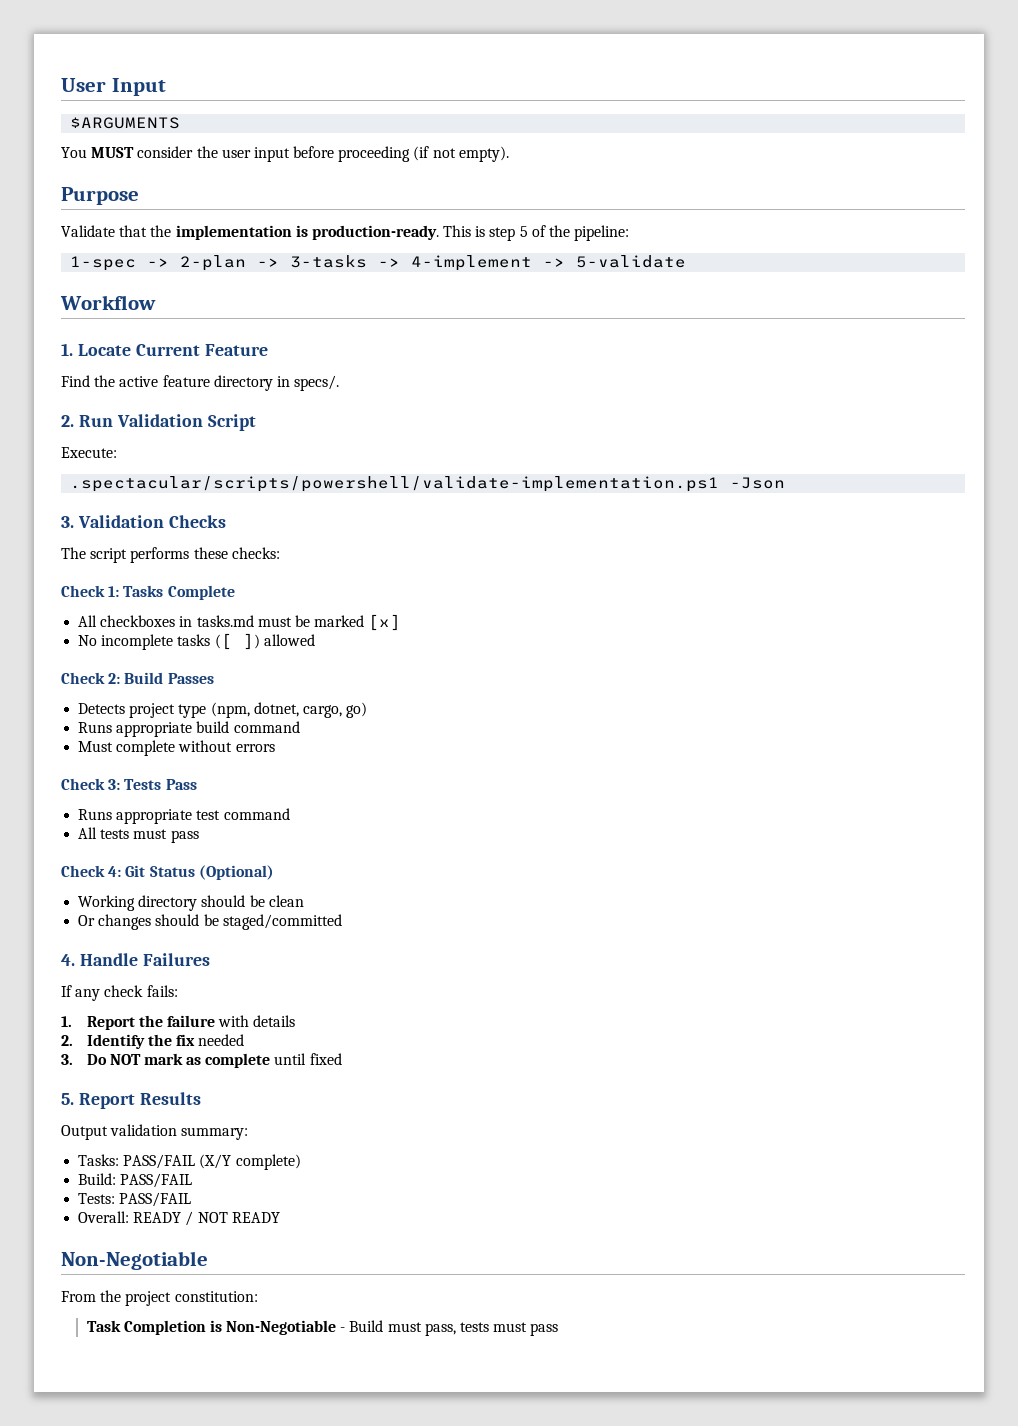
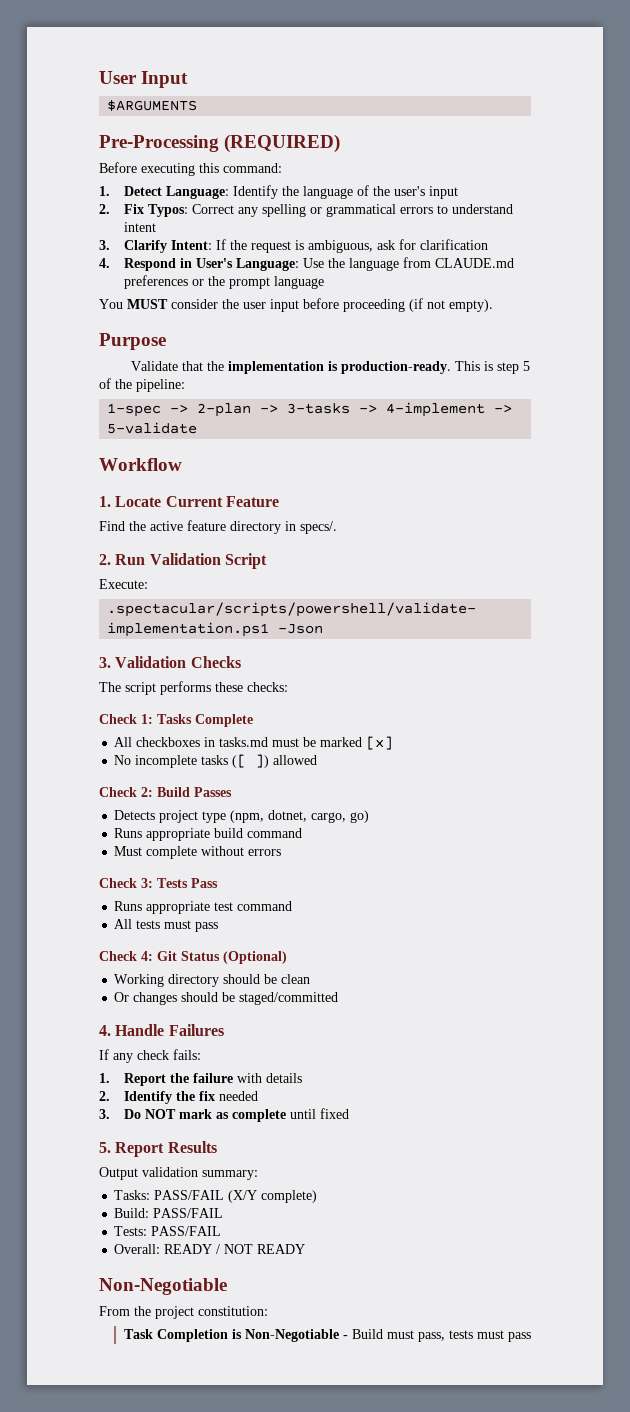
(181, 123) none -> [99,134,341,153] [99,162,282,176] [99,185,458,199] [99,204,513,217] [123,222,156,232] [99,239,488,253] [99,257,514,271] [123,275,324,289] // Pre-Processing (REQUIRED) // Before executing this command: // 1. Detect Language: Identify the language of the user's input // 2. Fix Typos: Correct any spelling or grammatical errors to understand intent // 3. Clarify Intent: If the request is ambiguous, ask for clarification // 4. Respond in User's Language: Use the language from CLAUDE.md preferences or the prompt language

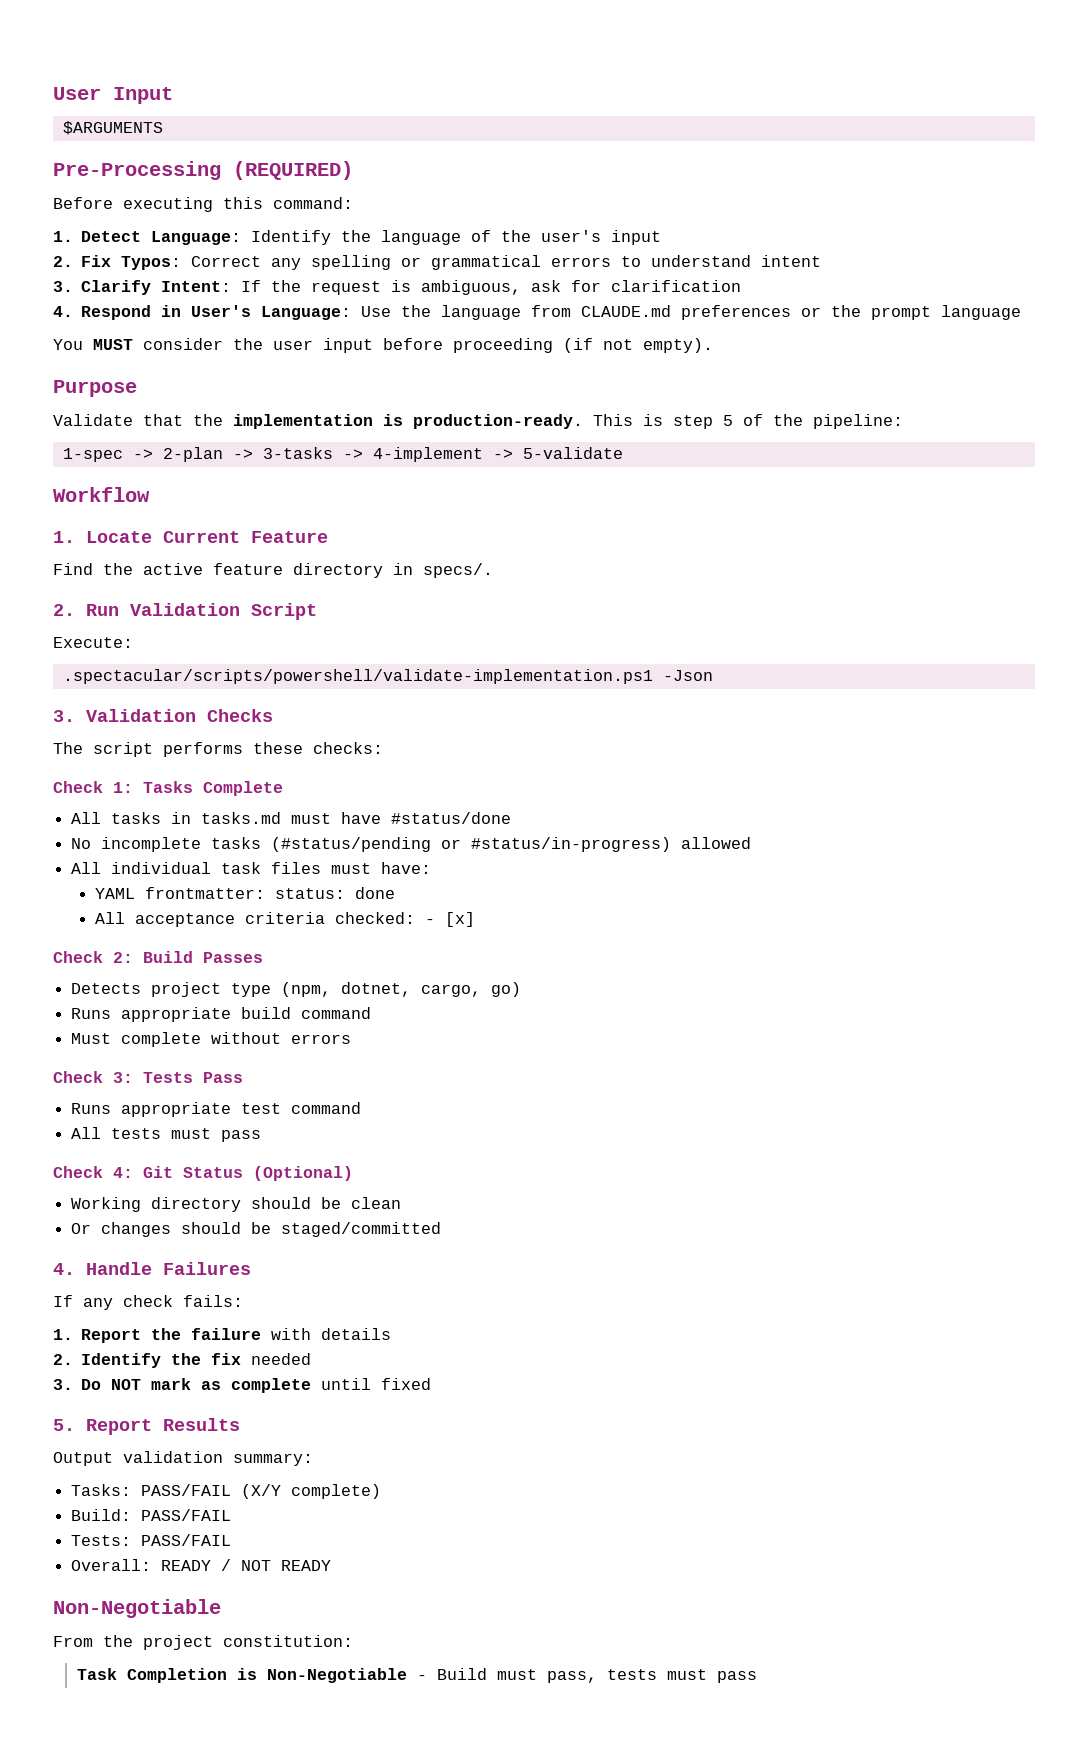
[136,737,201,747] checkboxes -> [111,812,162,824] tasks
[303,736,394,750] be marked [x] -> [341,812,512,824] have #status/done
[232,754,318,768] ([ ]) allowed -> [271,837,752,852] [71,862,432,874] [94,887,395,899] [94,912,475,927] (#status/pending or #status/in-progress) allowed // All individual task files must have: // YAML frontmatter: status: done // All acceptance criteria checked: - [x]

